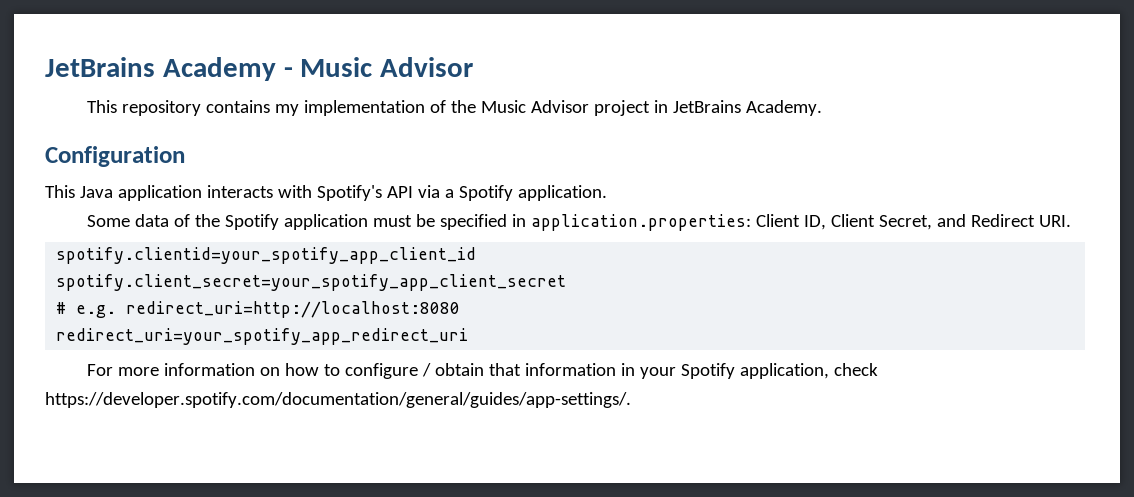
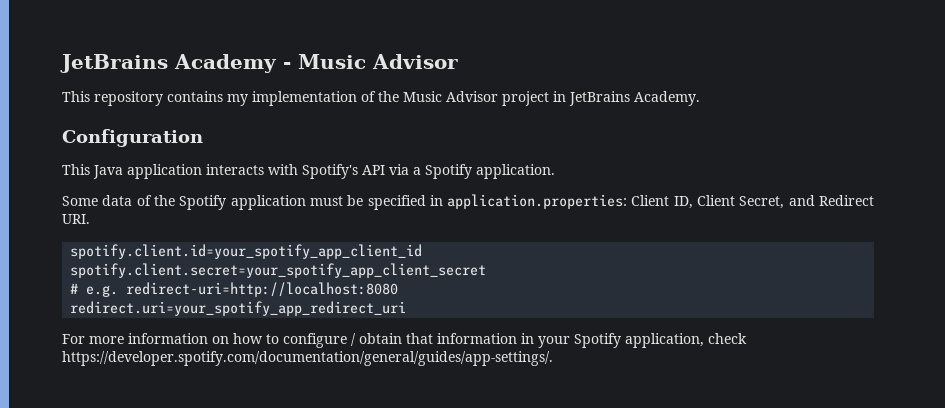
[56,247,477,264] [56,274,567,291] spotify.clientid=your_spotify_app_client_id // spotify.client_secret=your_spotify_app_client_secret -> [70,244,423,259] [70,263,487,278] spotify.client.id=your_spotify_app_client_id // spotify.client.secret=your_spotify_app_client_secret
[126,301,461,318] [56,328,469,345] redirect_uri=http://localhost:8080 // redirect_uri=your_spotify_app_redirect_uri -> [126,282,399,297] [70,301,407,316] redirect-uri=http://localhost:8080 // redirect.uri=your_spotify_app_redirect_uri

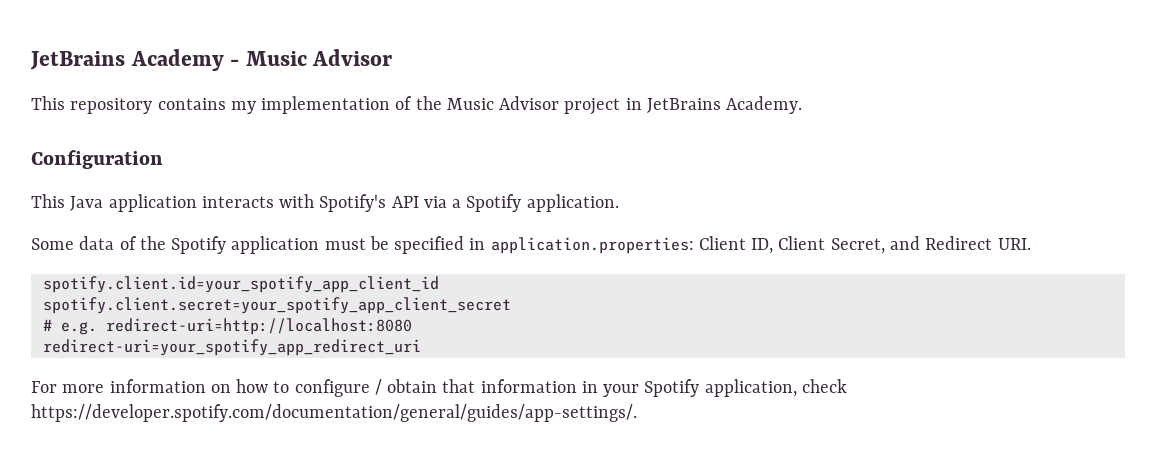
[70,301,407,316] redirect.uri=your_spotify_app_redirect_uri -> [42,339,421,356] redirect-uri=your_spotify_app_redirect_uri

